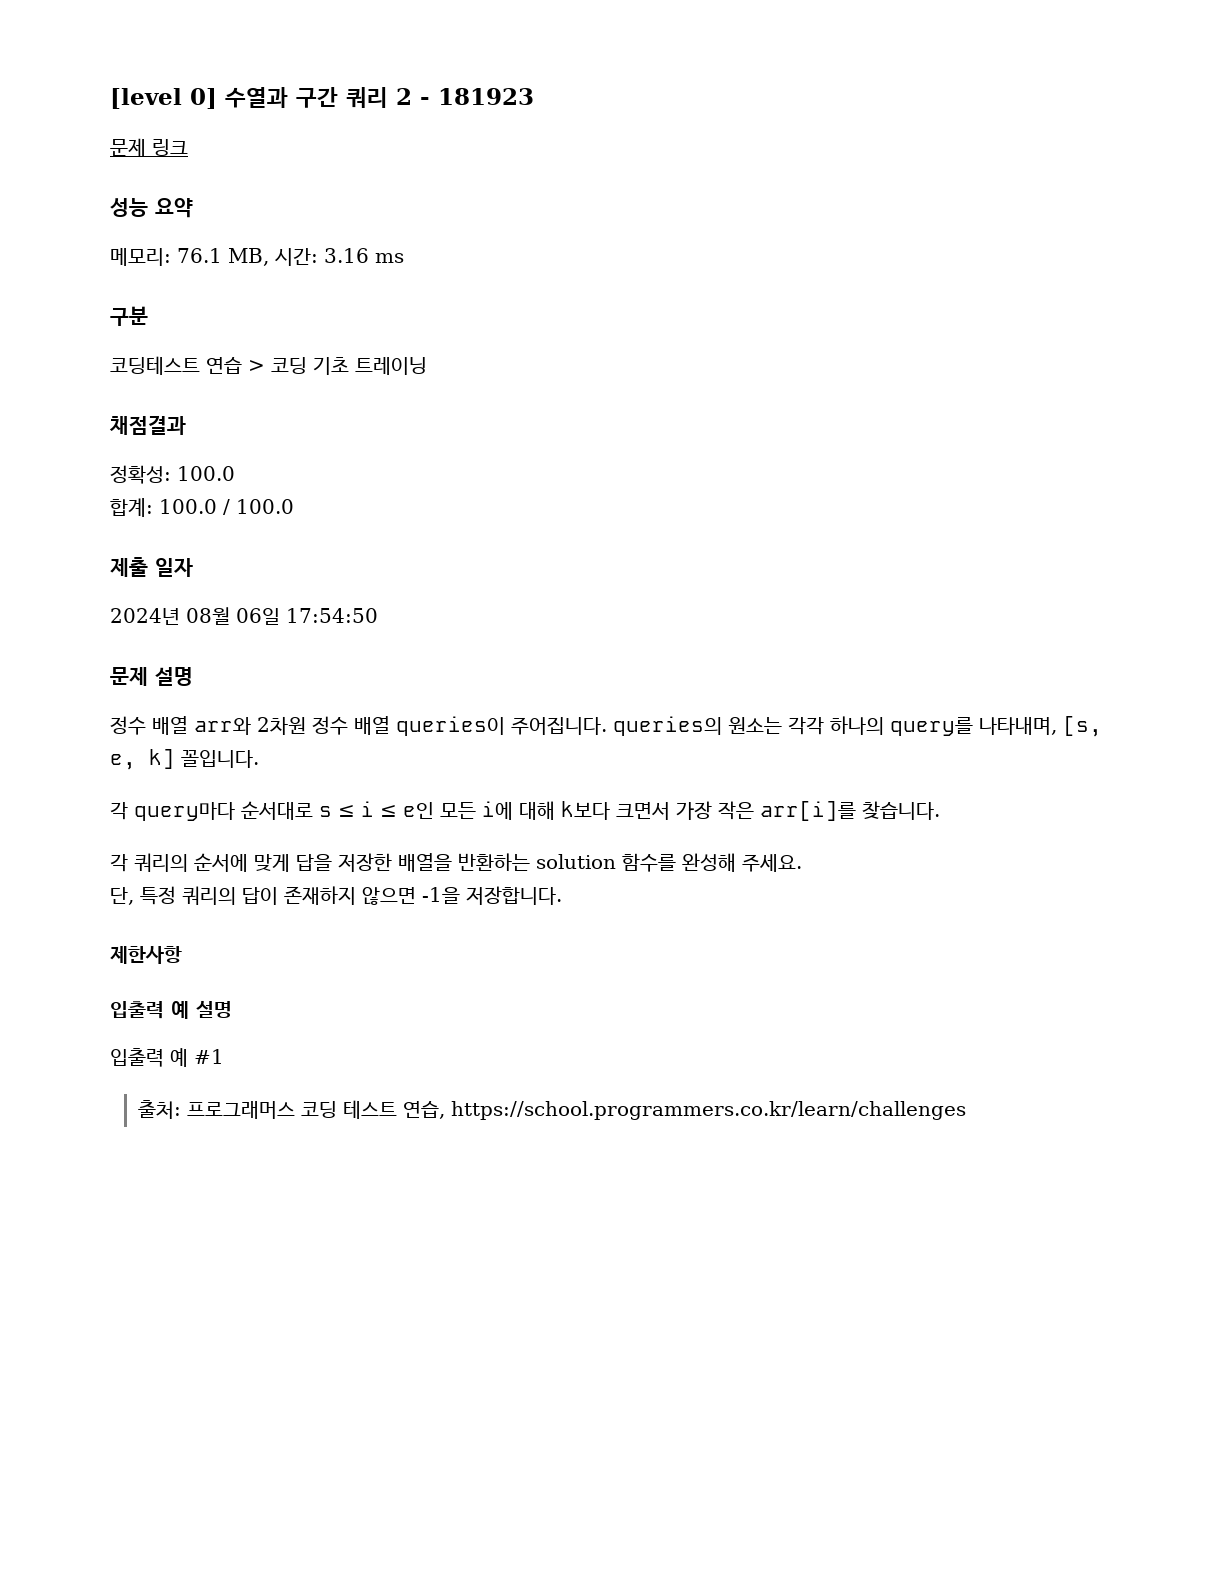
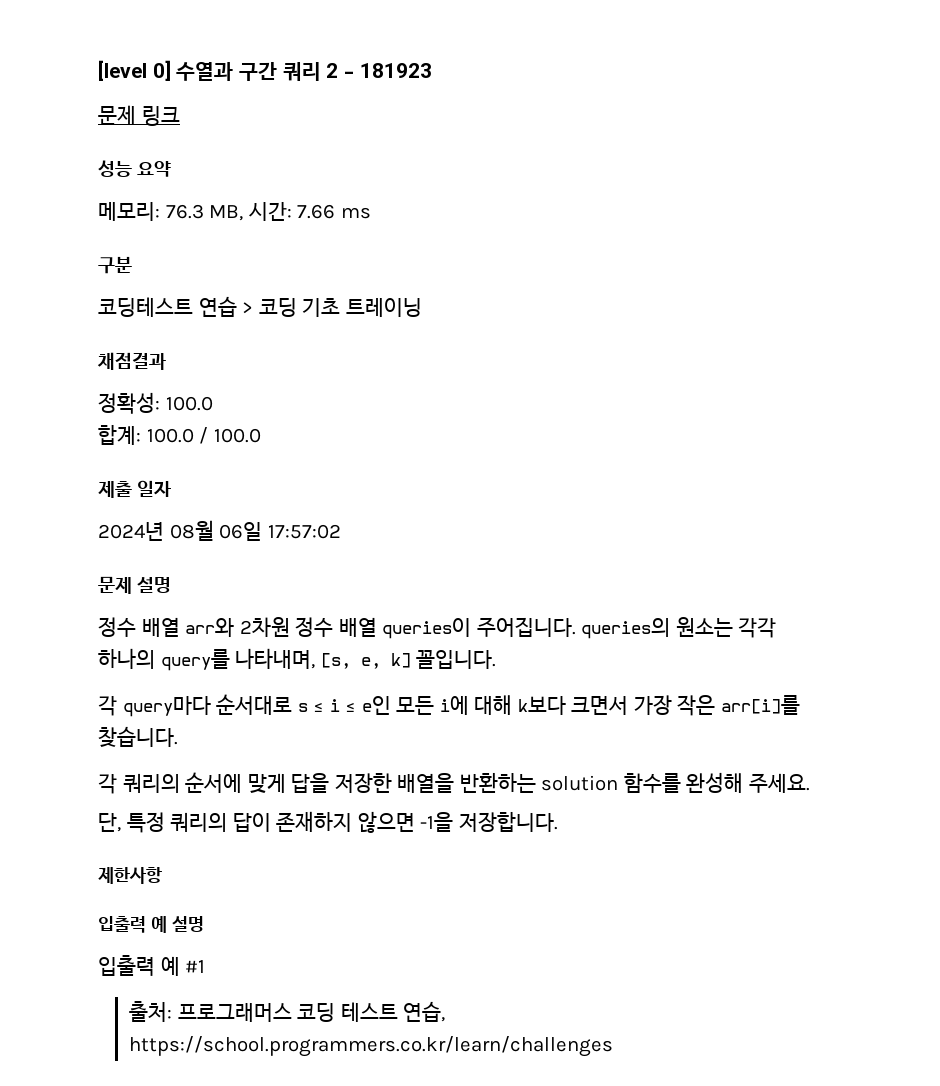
[177,248,222,263] 76.1 -> [165,204,204,219] 76.3
[324,248,369,263] 3.16 -> [297,204,336,219] 7.66
[286,608,378,623] 17:54:50 -> [267,524,341,539] 17:57:02

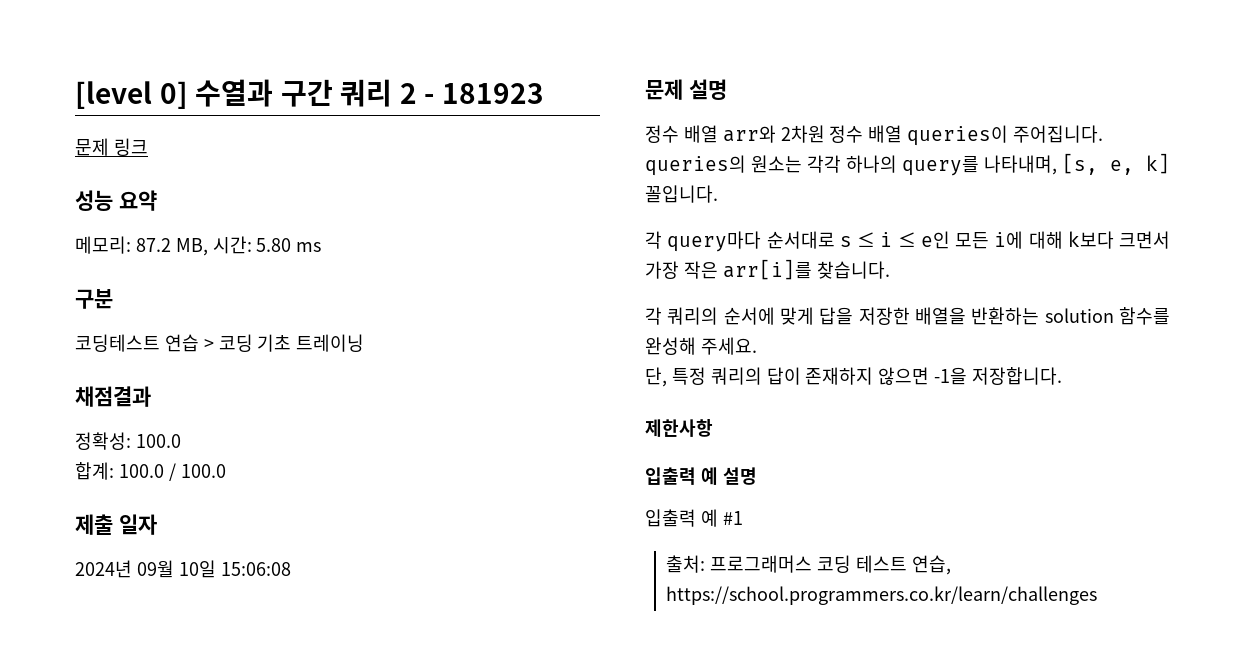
[165,204,204,219] 76.3 -> [135,238,171,252] 87.2
[297,204,336,219] 7.66 -> [256,238,292,252] 5.80
[169,520,341,541] 08월 06일 17:57:02 -> [136,560,291,578] 09월 10일 15:06:08

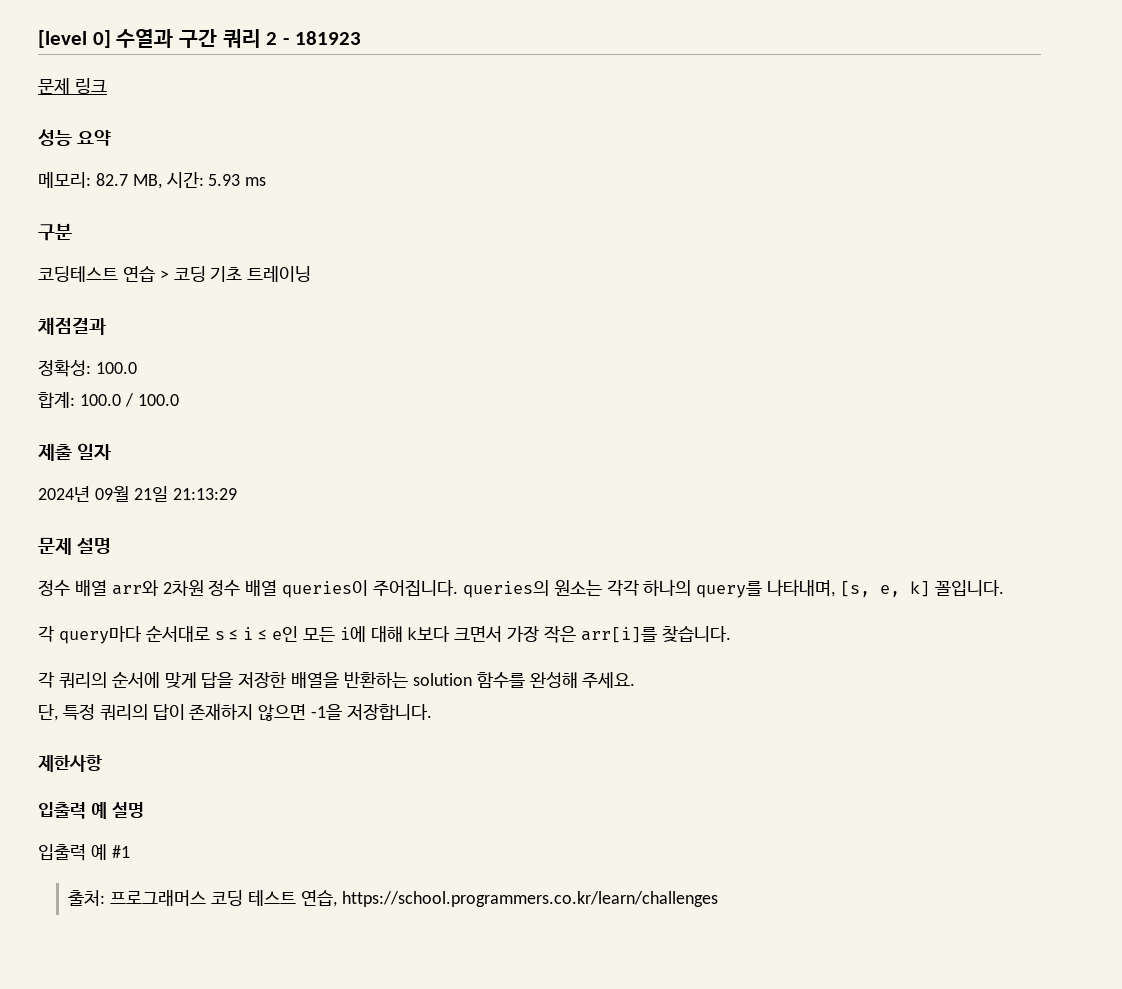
[135,238,171,252] 87.2 -> [95,173,128,186] 82.7
[256,238,292,252] 5.80 -> [208,174,241,186] 5.93
[178,560,291,578] 10일 15:06:08 -> [133,486,237,502] 21일 21:13:29

